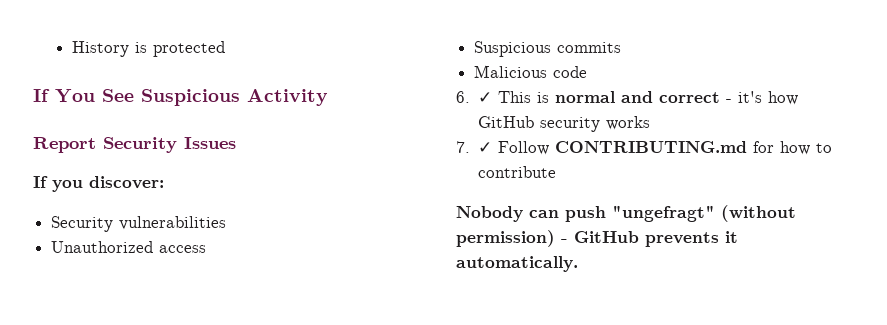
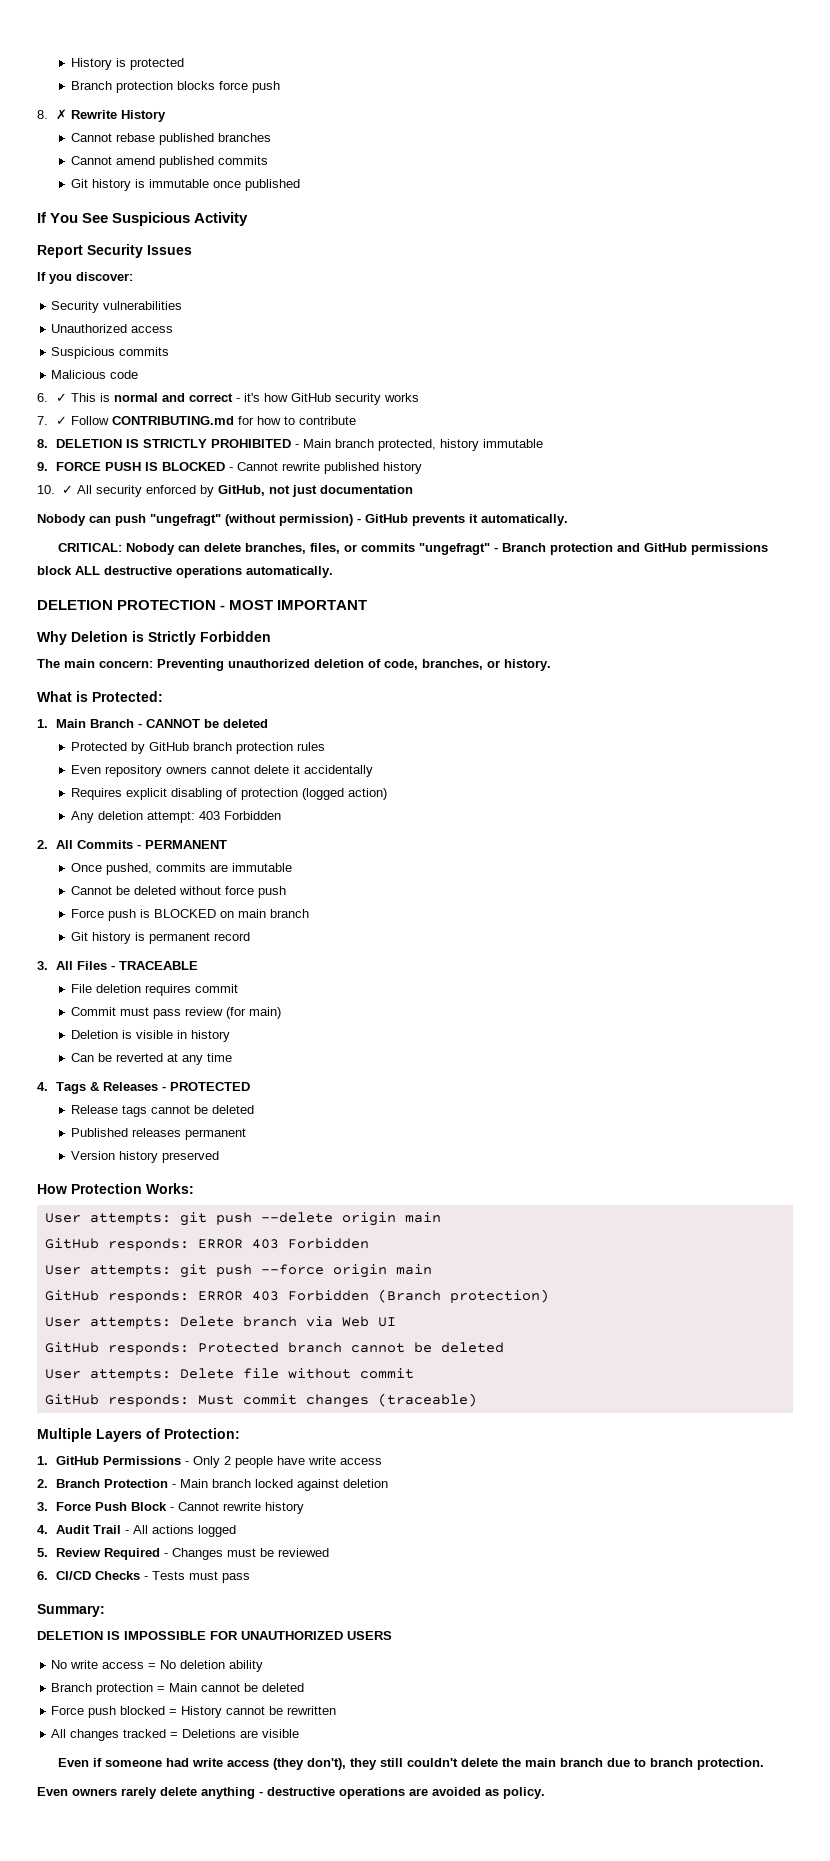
(226, 49) none -> [70,81,280,93] [37,109,167,122] [70,133,271,145] [70,156,268,168] [70,179,300,191] // Branch protection blocks force push // 8. ✗ Rewrite History // Cannot rebase published branches // Cannot amend published commits // Git history is immutable once published
(557, 172) none -> [37,439,544,451] [37,462,423,474] [37,485,413,497] // 8. DELETION IS STRICTLY PROHIBITED - Main branch protected, history immutable // 9. FORCE PUSH IS BLOCKED - Cannot rewrite published history // 10. ✓ All security enforced by GitHub, not just documentation
(578, 264) none -> [58,543,769,555] [37,566,333,578] [37,600,368,610] [37,631,271,645] [37,659,551,671] [37,691,163,702] [37,719,269,728] [70,742,325,754] [70,765,373,777] [70,788,387,800] [70,811,281,823] [37,840,228,849] [70,863,292,875] [70,886,286,898] [70,909,309,921] [70,932,250,944] [37,961,199,970] [70,984,238,996] [70,1007,281,1019] [70,1030,230,1042] [70,1053,232,1065] [37,1082,251,1094] [70,1105,254,1117] [70,1128,246,1140] [70,1151,219,1163] [37,1183,194,1194] [44,1212,441,1226] [44,1238,369,1251] [44,1264,432,1278] [44,1289,549,1303] [44,1316,396,1329] [44,1342,504,1355] [44,1368,414,1381] [44,1393,477,1408] [37,1428,240,1442] [37,1456,383,1468] [37,1479,389,1491] [37,1502,305,1514] [37,1525,237,1537] [37,1548,330,1560] [37,1571,251,1583] [37,1604,105,1617] [37,1631,392,1640] [51,1660,264,1672] [51,1683,305,1695] [51,1706,337,1718] [51,1729,300,1741] [58,1758,765,1770] [37,1787,545,1799] // CRITICAL: Nobody can delete branches, files, or commits "ungefragt" - Branch protection and GitHub permissions block ALL destructive operations automatically. // DELETION PROTECTION - MOST IMPORTANT // Why Deletion is Strictly Forbidden // The main concern: Preventing unauthorized deletion of code, branches, or history. // What is Protected: // 1. Main Branch - CANNOT be deleted // Protected by GitHub branch protection rules // Even repository owners cannot delete it accidentally // Requires explicit disabling of protection (logged action) // Any deletion attempt: 403 Forbidden // 2. All Commits - PERMANENT // Once pushed, commits are immutable // Cannot be deleted without force push // Force push is BLOCKED on main branch // Git history is permanent record // 3. All Files - TRACEABLE // File deletion requires commit // Commit must pass review (for main) // Deletion is visible in history // Can be reverted at any time // 4. Tags & Releases - PROTECTED // Release tags cannot be deleted // Published releases permanent // Version history preserved // How Protection Works: // User attempts: git push --delete origin main // GitHub responds: ERROR 403 Forbidden // User attempts: git push --force origin main // GitHub responds: ERROR 403 Forbidden (Branch protection) // User attempts: Delete branch via Web UI // GitHub responds: Protected branch cannot be deleted // User attempts: Delete file without commit // GitHub responds: Must commit changes (traceable) // Multiple Layers of Protection: // 1. GitHub Permissions - Only 2 people have write access // 2. Branch Protection - Main branch locked against deletion // 3. Force Push Block - Cannot rewrite history // 4. Audit Trail - All actions logged // 5. Review Required - Changes must be reviewed // 6. CI/CD Checks - Tests must pass // Summary: // DELETION IS IMPOSSIBLE FOR UNAUTHORIZED USERS // No write access = No deletion ability // Branch protection = Main cannot be deleted // Force push blocked = History cannot be rewritten // All changes tracked = Deletions are visible // Even if someone had write access (they don't), they still couldn't delete the main branch due to branch protection. // Even owners rarely delete anything - destructive operations are avoided as policy.

